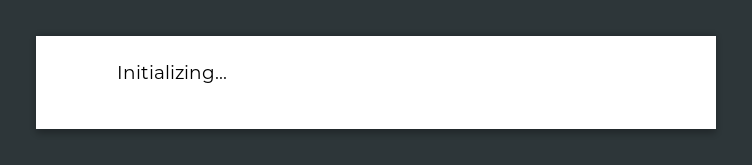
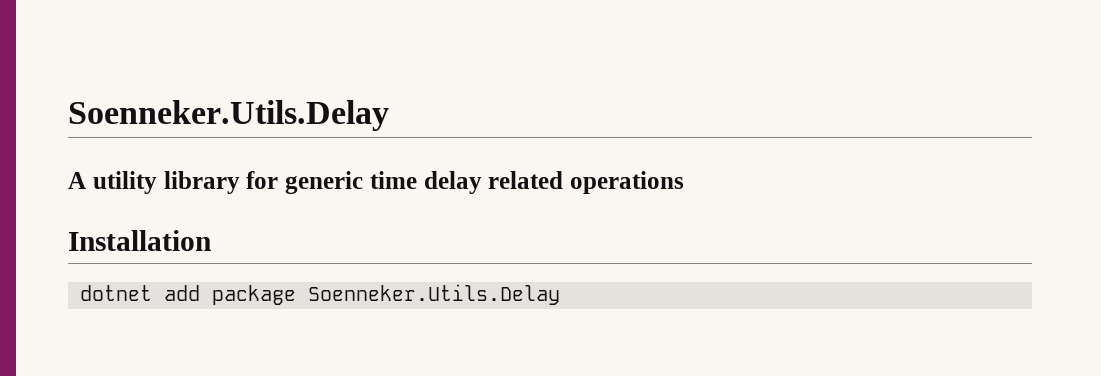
[117,65,227,83] Initializing... -> [68,100,389,131] [68,171,684,194] [68,230,211,251] [80,284,561,305] Soenneker.Utils.Delay // A utility library for generic time delay related operations // Installation // dotnet add package Soenneker.Utils.Delay

